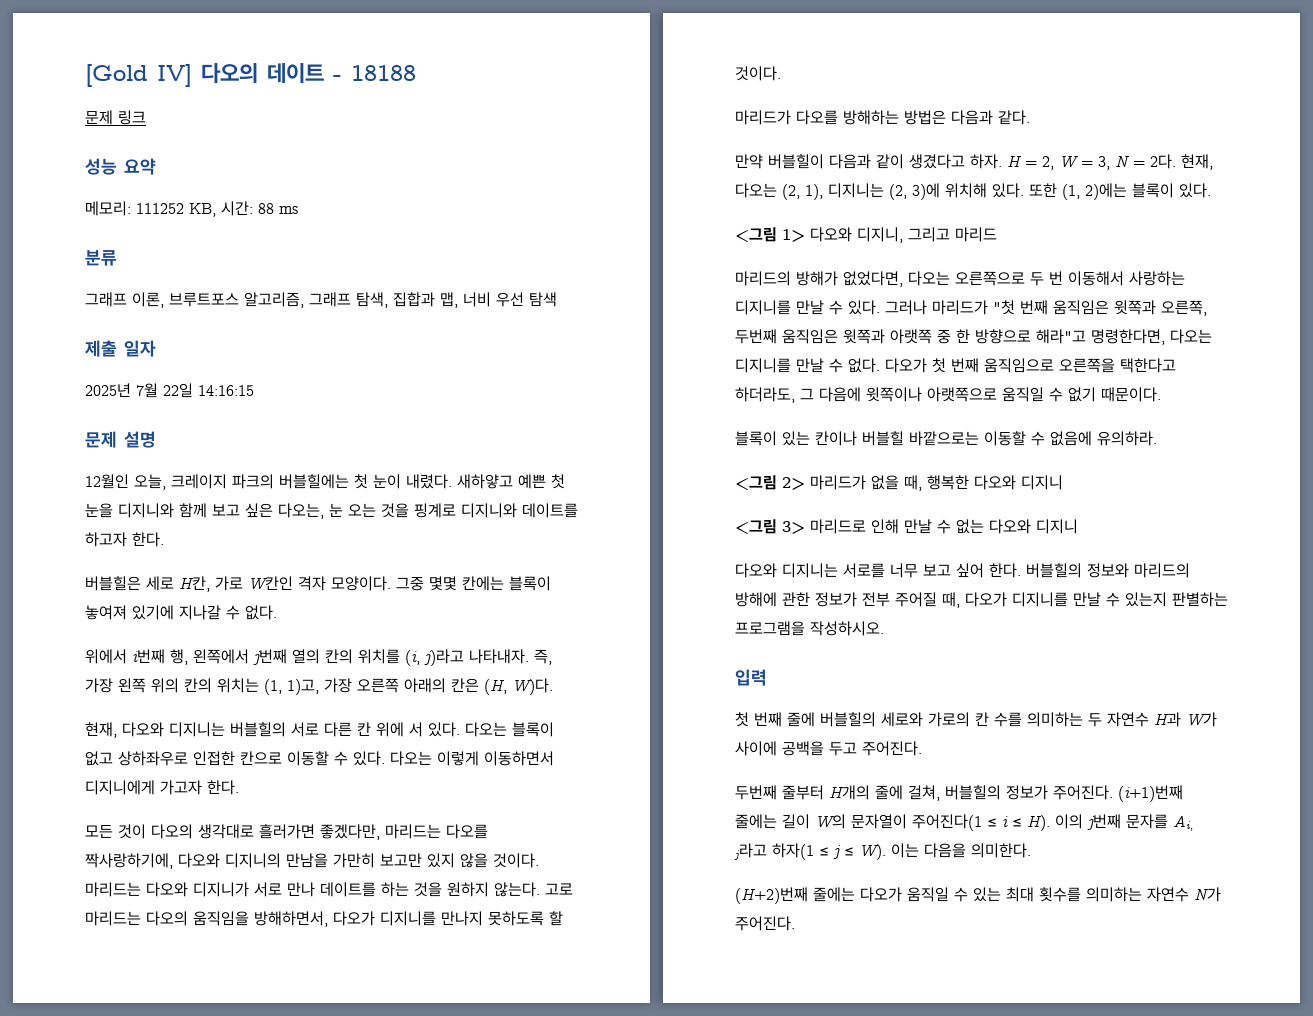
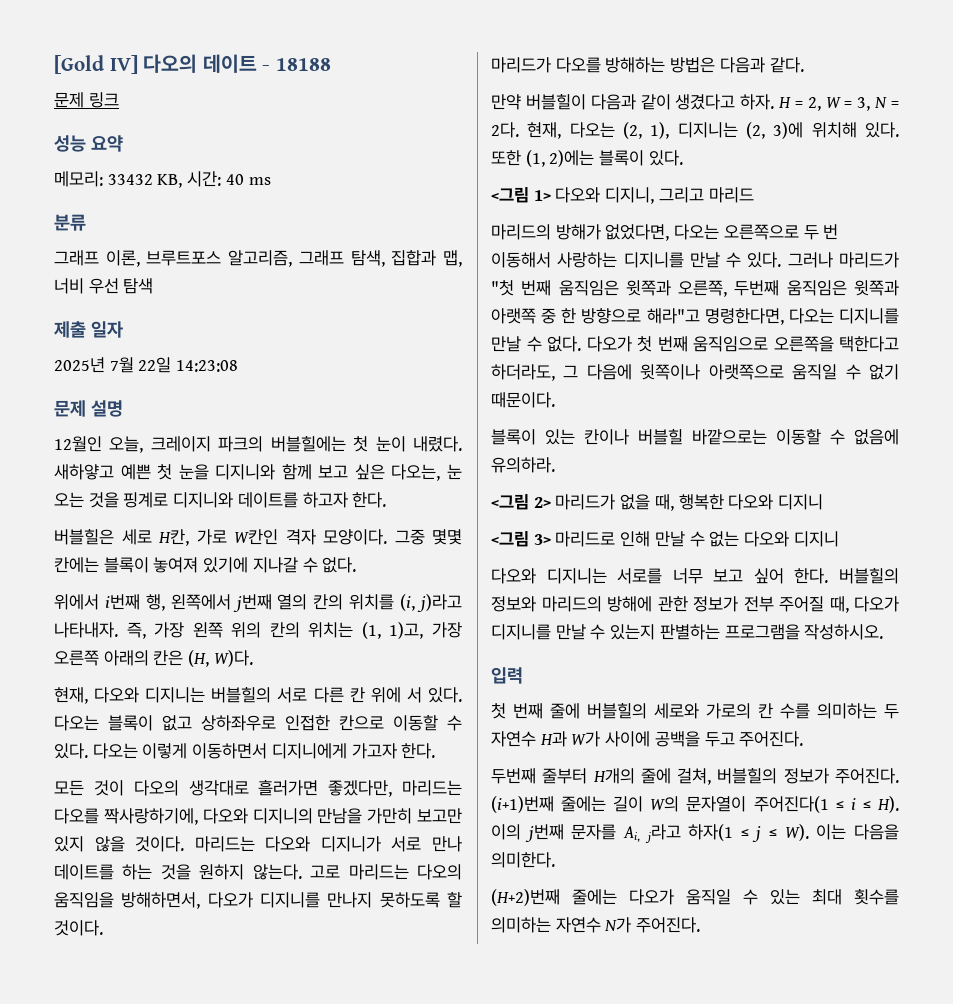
[136,203,184,214] 111252 -> [107,174,153,185] 33432
[258,203,274,214] 88 -> [225,174,244,185] 40
[198,385,254,396] 14:16:15 -> [176,360,239,372] 14:23:08

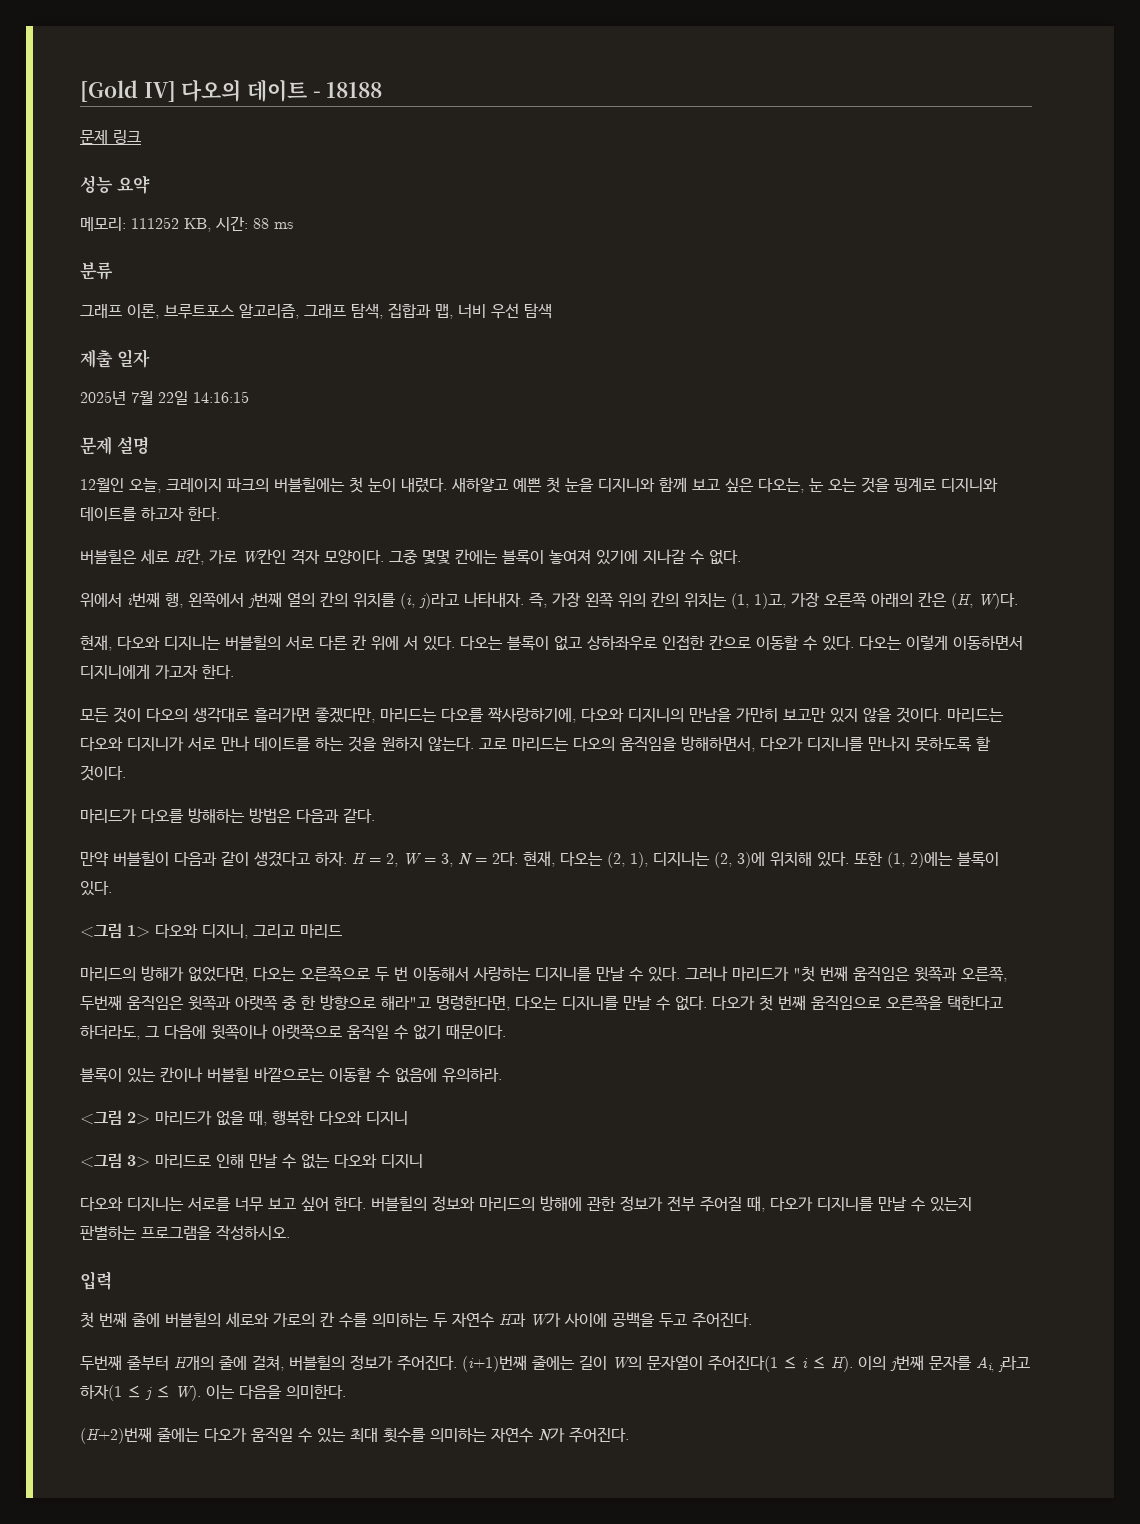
[107,174,153,185] 33432 -> [131,217,179,229] 111252
[225,174,244,185] 40 -> [253,218,269,229] 88
[176,360,239,372] 14:23:08 -> [193,391,249,403] 14:16:15

